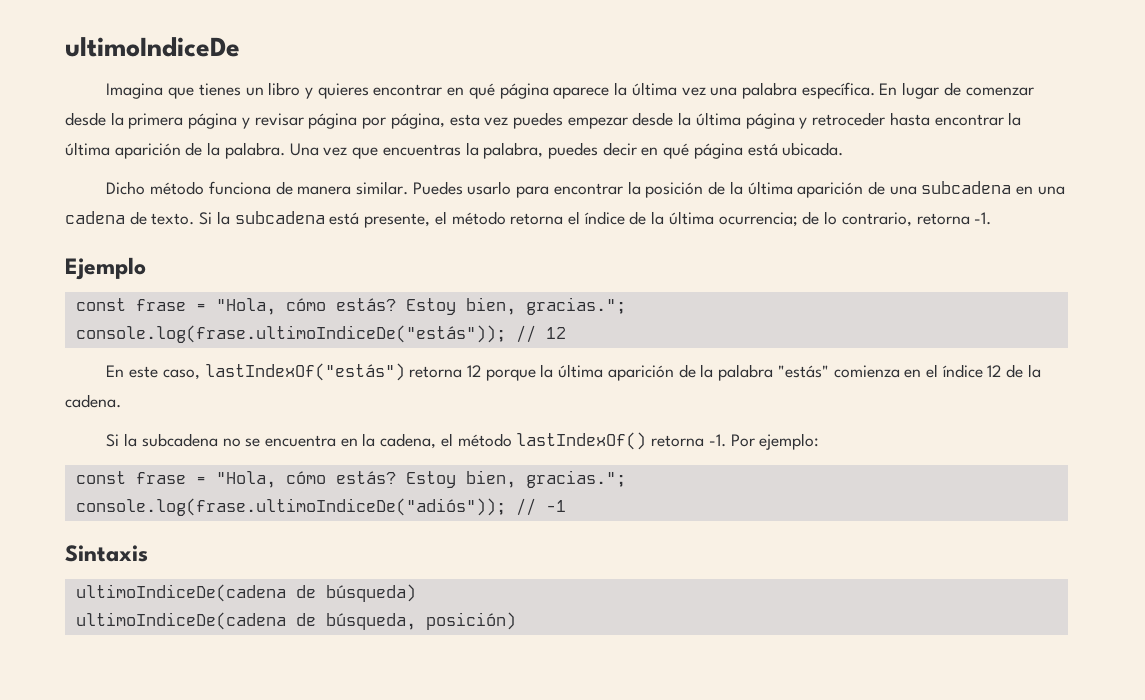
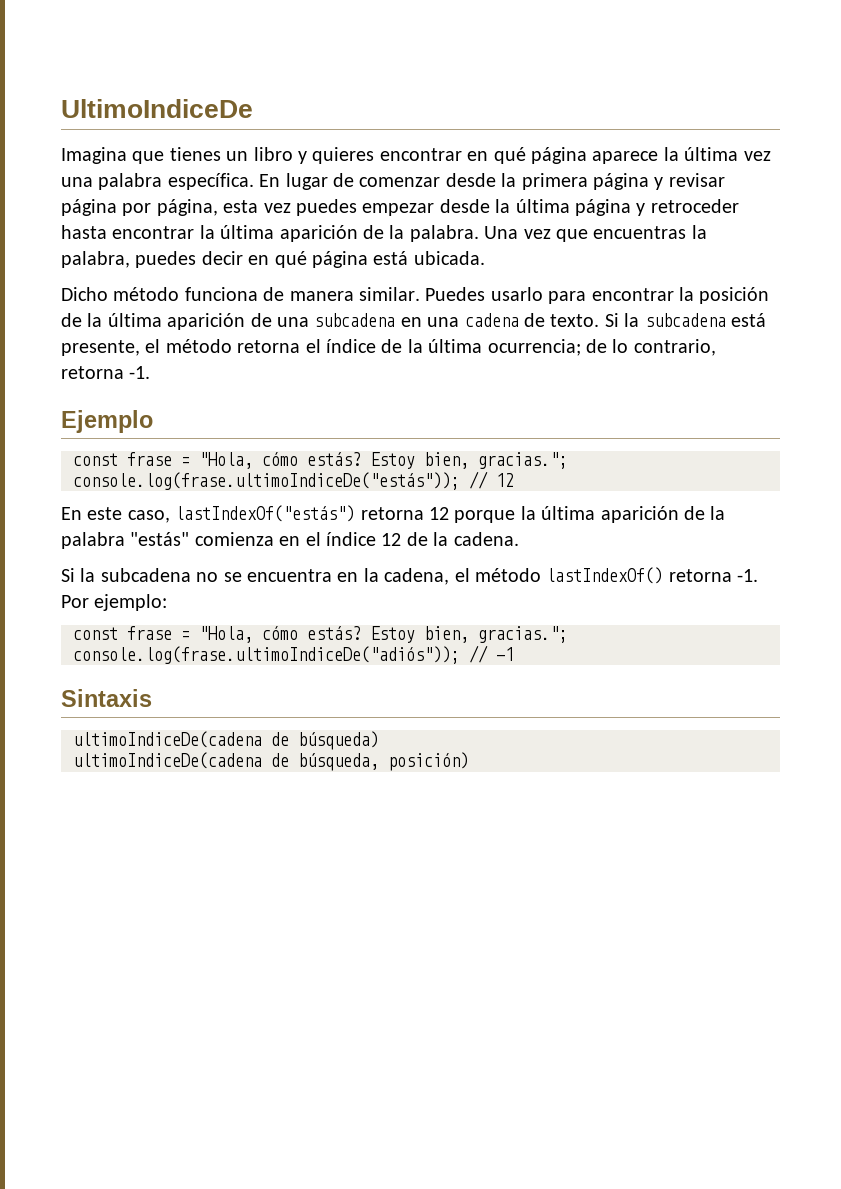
[65,37,240,57] ultimoIndiceDe -> [61,99,253,118] UltimoIndiceDe

